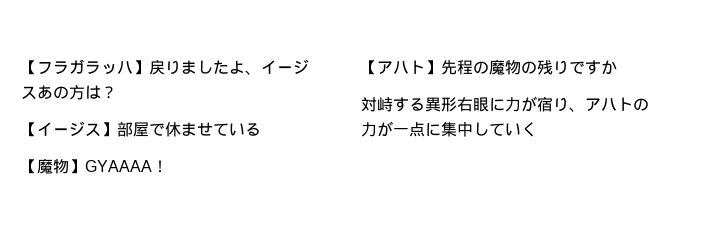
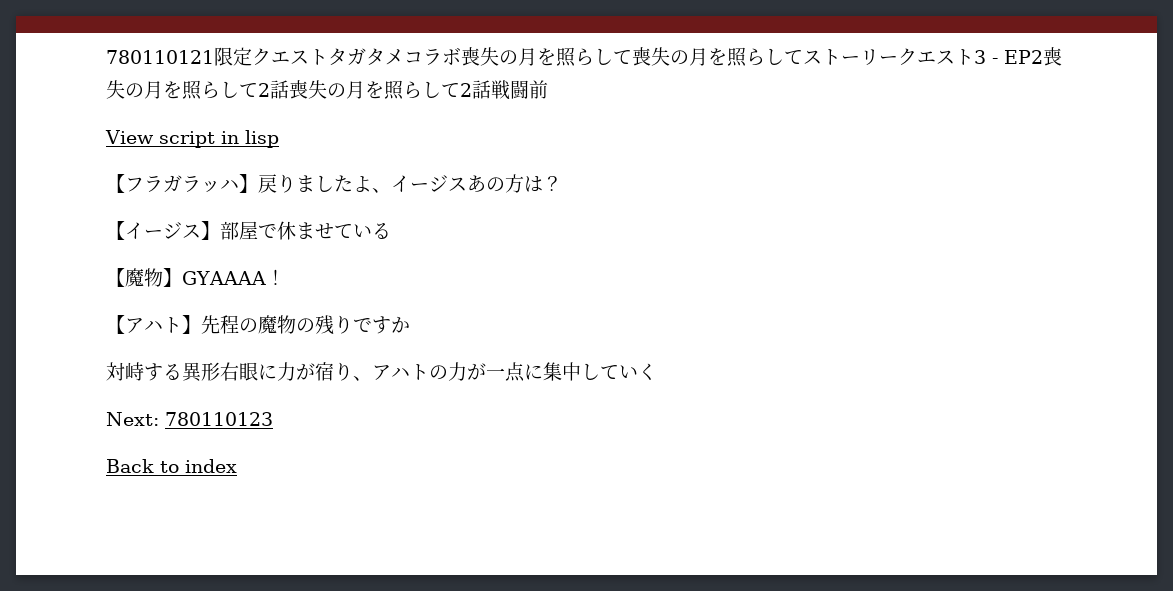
(21, 67) none -> [106,47,1062,67] [106,80,548,100] [105,130,279,148] 780110121限定クエストタガタメコラボ喪失の月を照らして喪失の月を照らしてストーリークエスト3 - EP2喪失の月を照らして2話喪失の月を照らして2話戦闘前 // View script in lisp //
(537, 129) none -> [106,412,273,426] [106,459,237,473] // Next: 780110123 // Back to index

